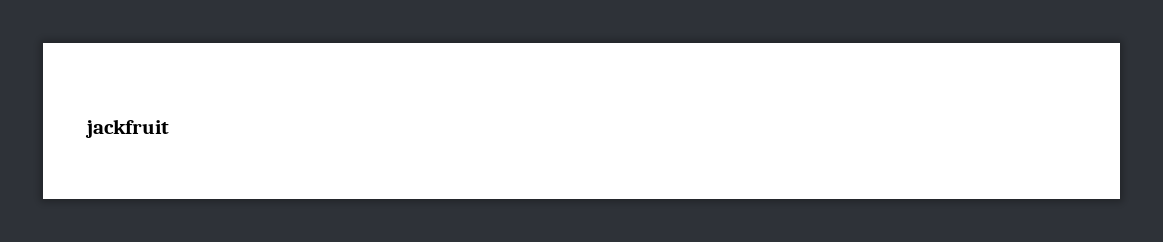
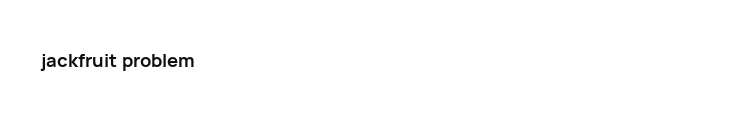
(169, 128) none -> [121,54,195,71] problem

